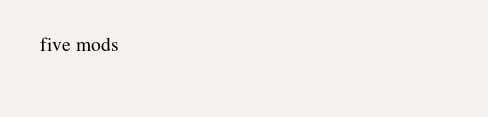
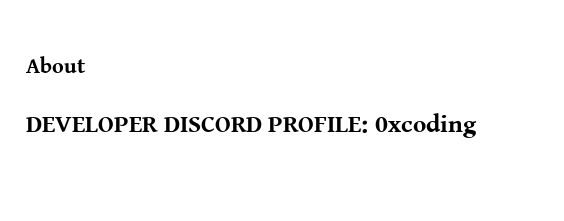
[40,37,120,51] five mods -> [26,56,86,73] [26,113,477,138] About // DEVELOPER DISCORD PROFILE: 0xcoding

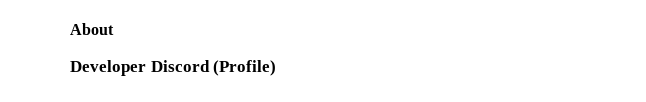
[26,113,477,138] DEVELOPER DISCORD PROFILE: 0xcoding -> [70,60,277,76] Developer Discord (Profile)

